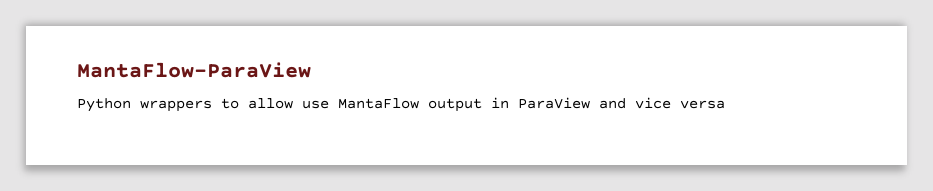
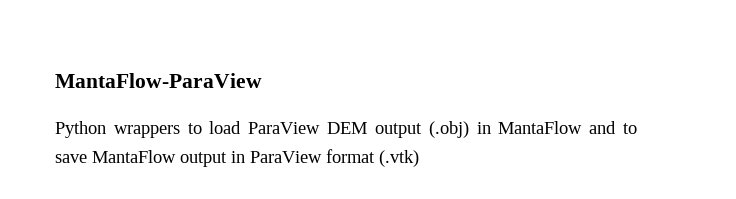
[248,98,329,109] allow use -> [209,121,637,138] [55,154,87,163] load ParaView DEM output (.obj) in MantaFlow and to save
[599,97,725,109] and vice versa -> [326,149,419,167] format (.vtk)

